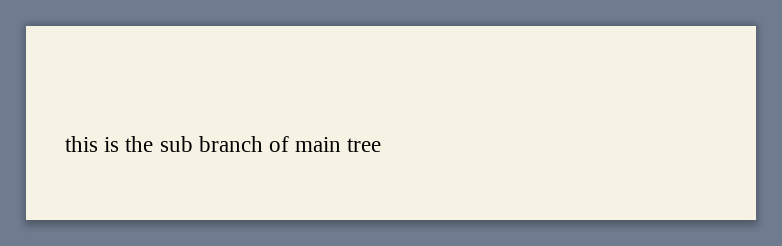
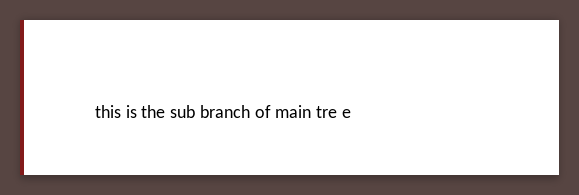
[347,138,382,152] tree -> [316,106,351,118] tre e

